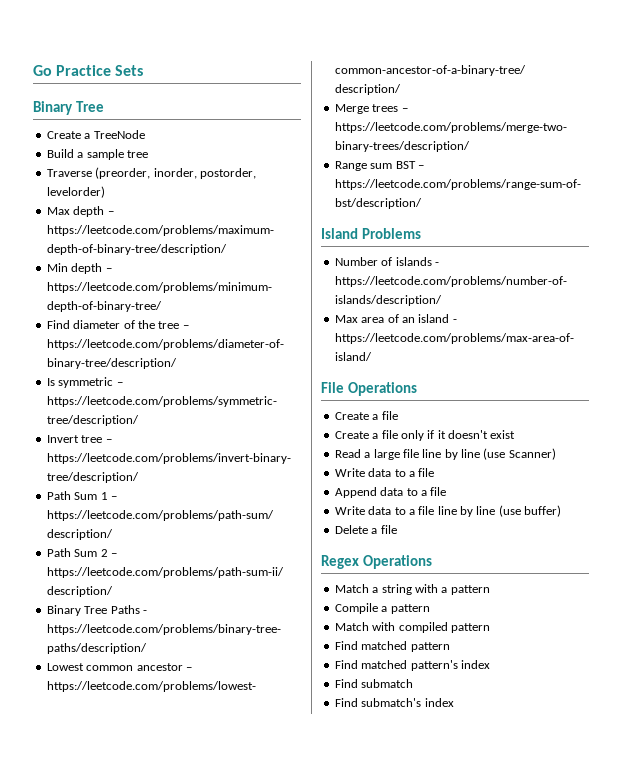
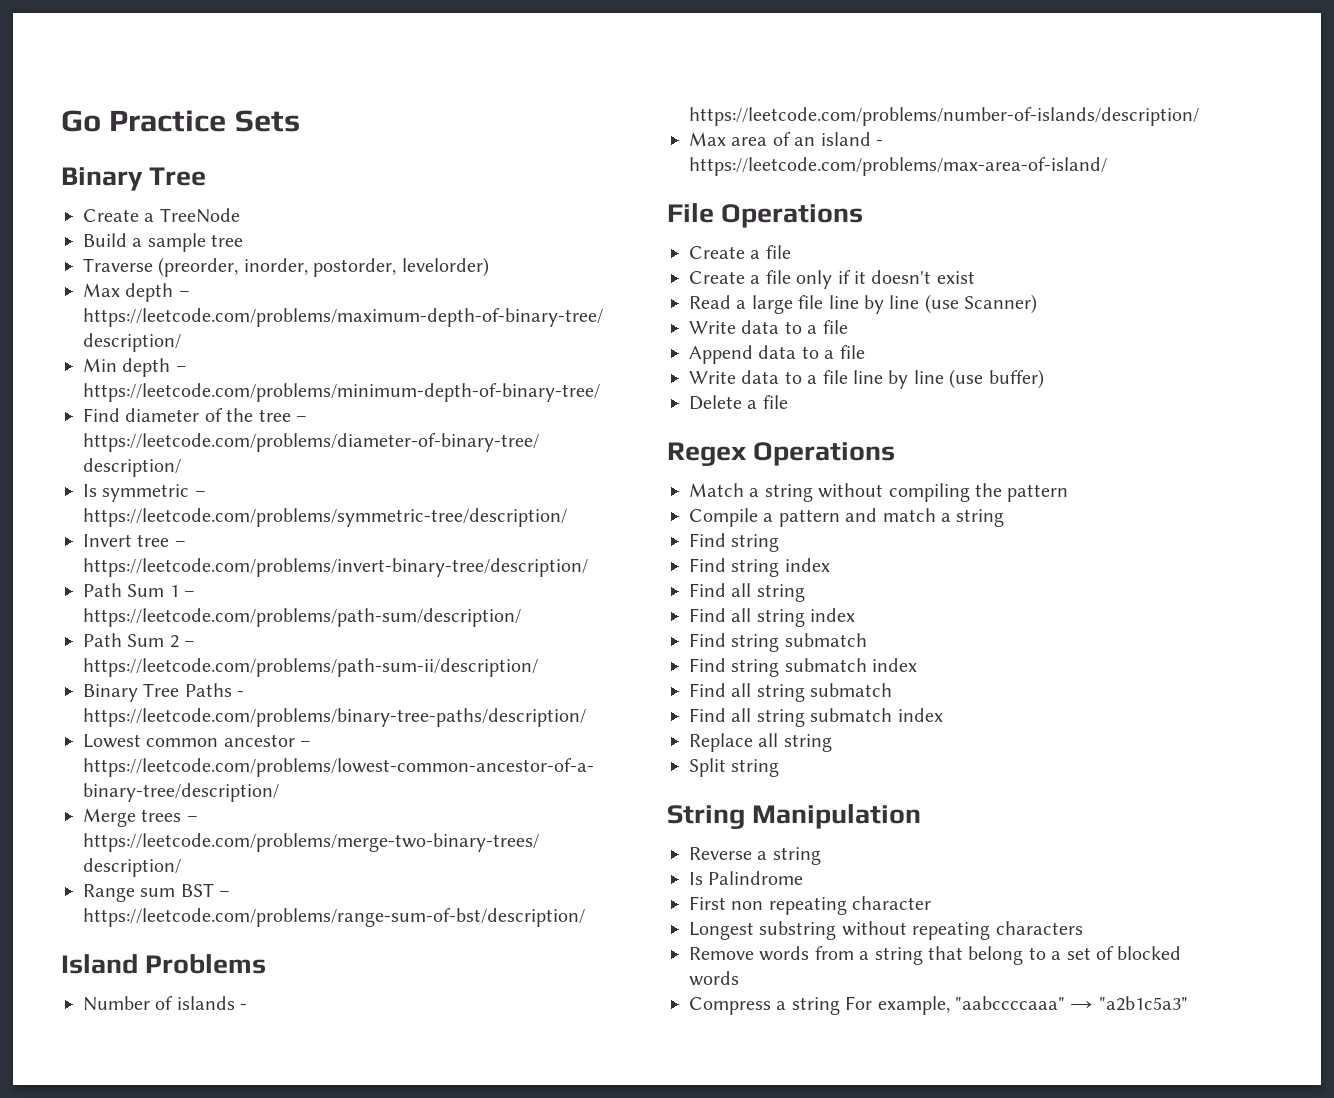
[414,584,448,593] with a -> [818,483,1002,502] without compiling the
[334,622,490,633] [334,641,450,652] [334,660,490,671] [334,679,414,688] [334,698,454,707] // Match with compiled pattern // Find matched pattern // Find matched pattern's index // Find submatch // Find submatch's index -> [845,508,1005,527] [689,533,780,552] [689,558,830,577] [689,583,805,602] [689,608,856,627] [689,633,867,652] [689,658,918,677] [689,683,893,702] [689,708,943,727] [689,733,832,752] [689,758,780,777] [667,804,922,829] [689,847,821,865] [689,871,804,885] [689,896,932,915] [689,921,1083,940] [689,946,1182,965] [689,971,739,986] [689,996,1188,1015] and match a string // Find string // Find string index // Find all string // Find all string index // Find string submatch // Find string submatch index // Find all string submatch // Find all string submatch index // Replace all string // Split string // String Manipulation // Reverse a string // Is Palindrome // First non repeating character // Longest substring without repeating characters // Remove words from a string that belong to a set of blocked words // Compress a string For example, "aabccccaaa" → "a2b1c5a3"

